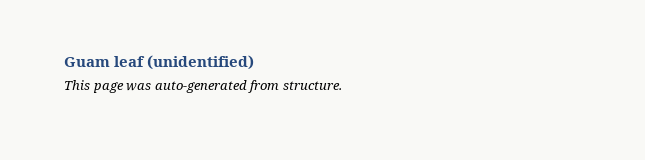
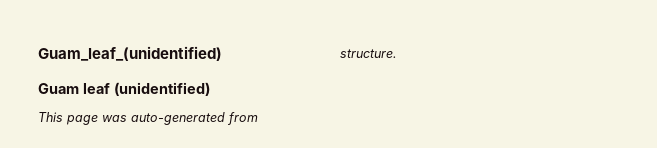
(64, 62) none -> [38,46,222,61] Guam_leaf_(unidentified) //

